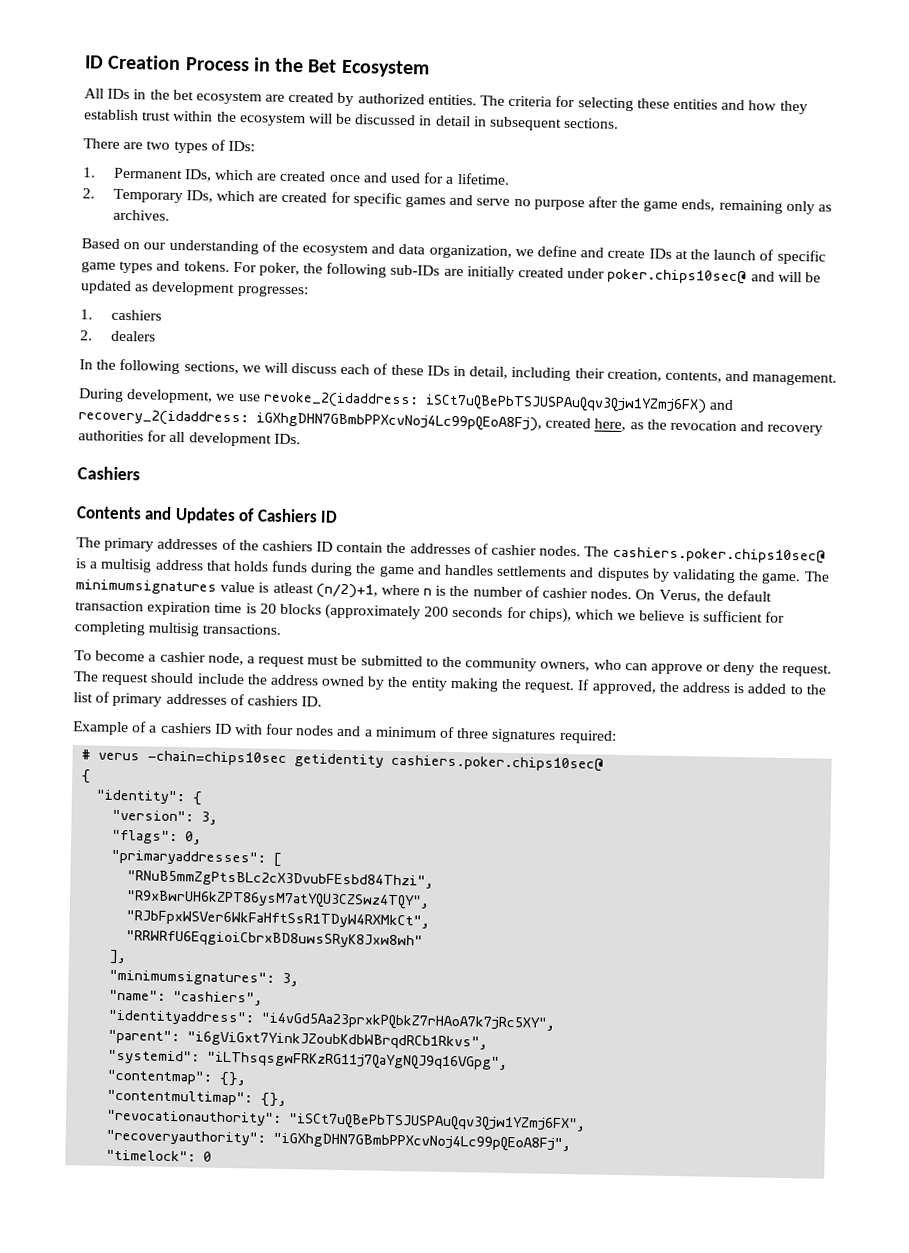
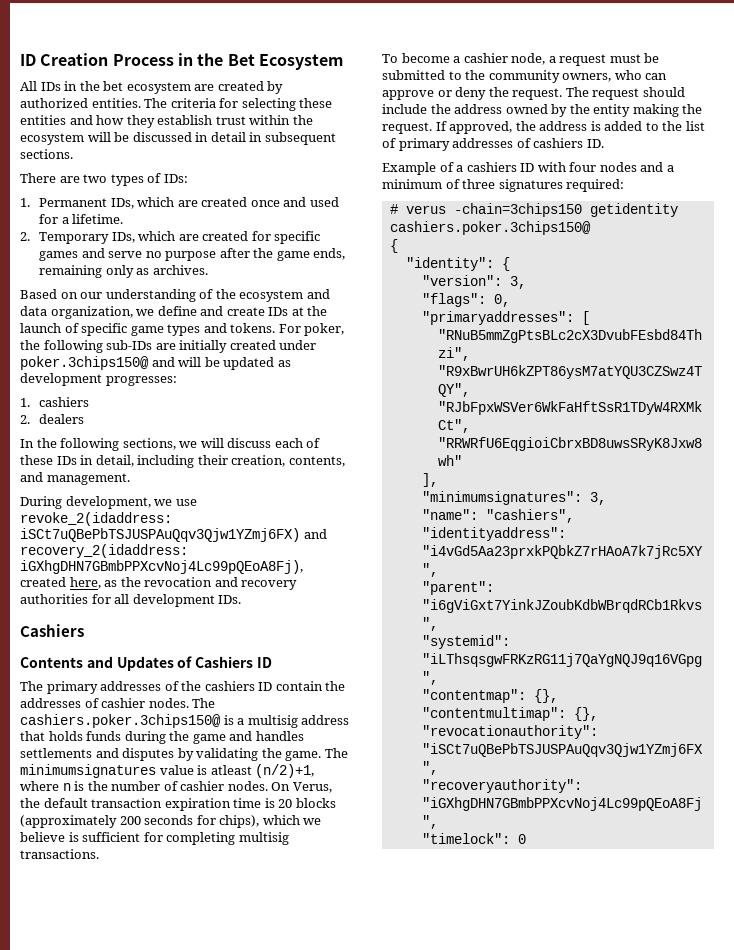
[607,268,748,285] poker.chips10sec@ -> [20,356,149,370] poker.3chips150@
[612,546,826,564] cashiers.poker.chips10sec@ -> [20,714,221,728] cashiers.poker.3chips150@
[147,750,605,772] -chain=chips10sec getidentity cashiers.poker.chips10sec@ -> [453,203,678,217] [389,221,591,235] -chain=3chips150 getidentity cashiers.poker.3chips150@

